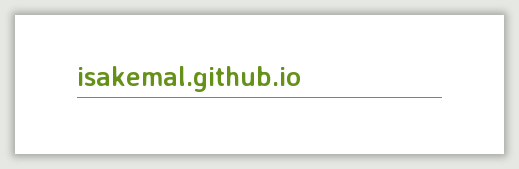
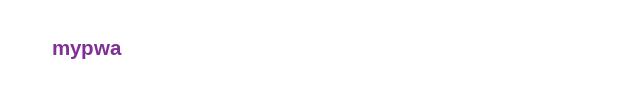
[77,66,301,92] isakemal.github.io -> [52,44,122,59] mypwa

